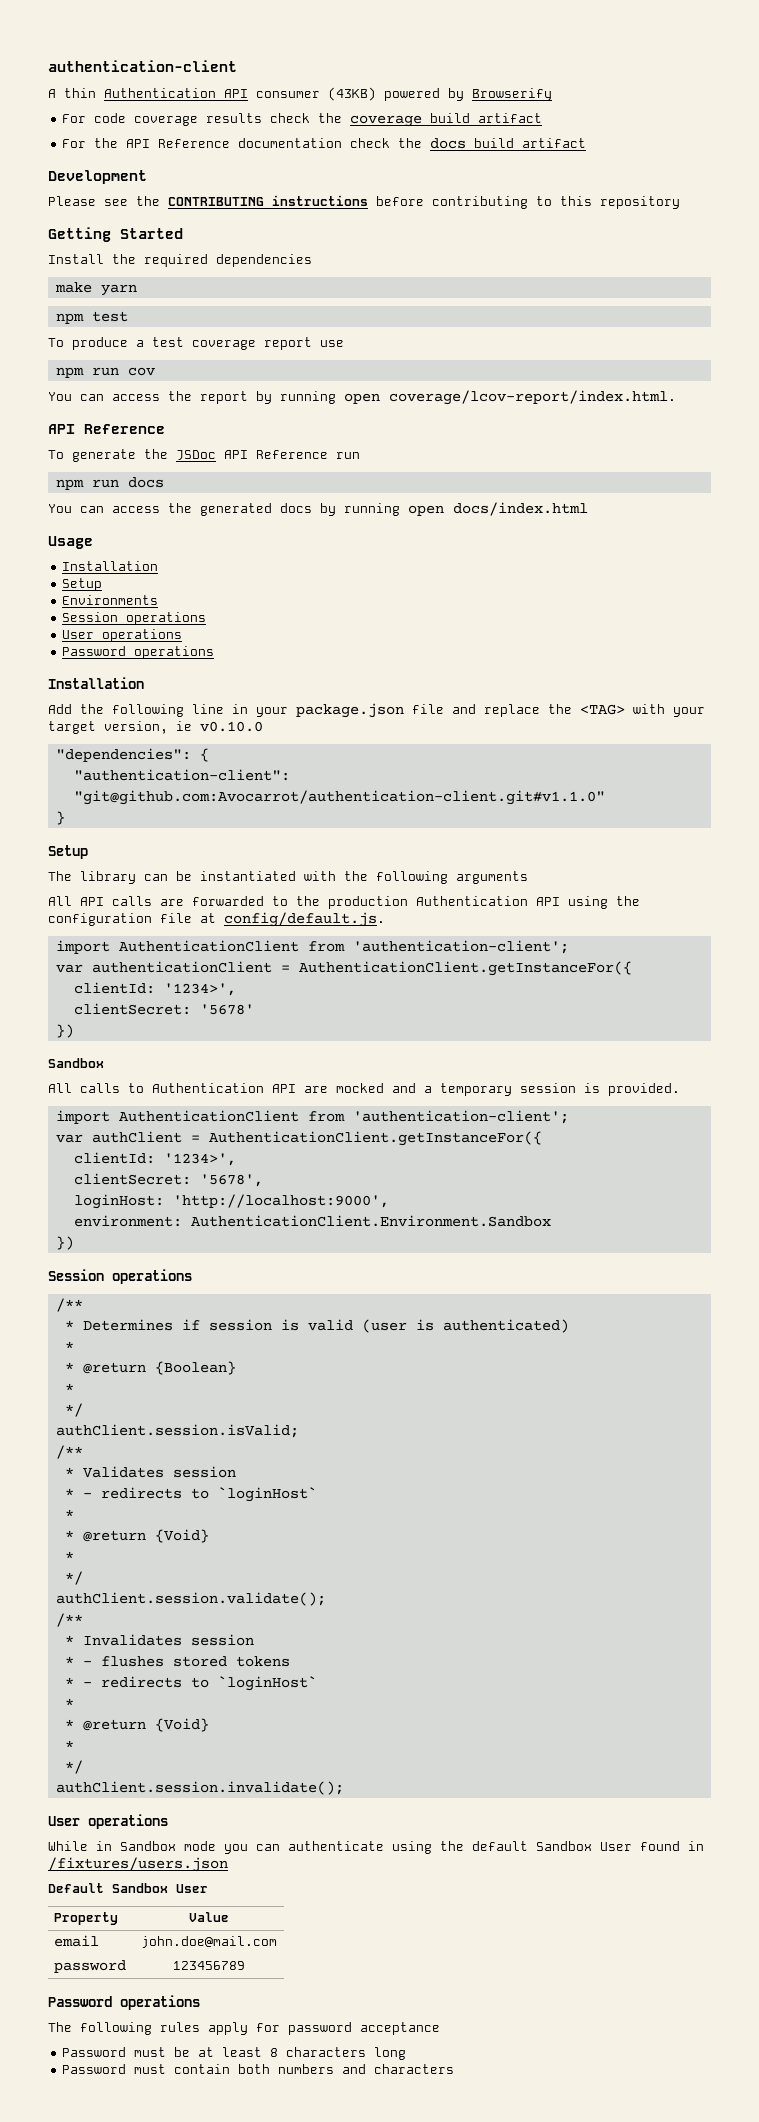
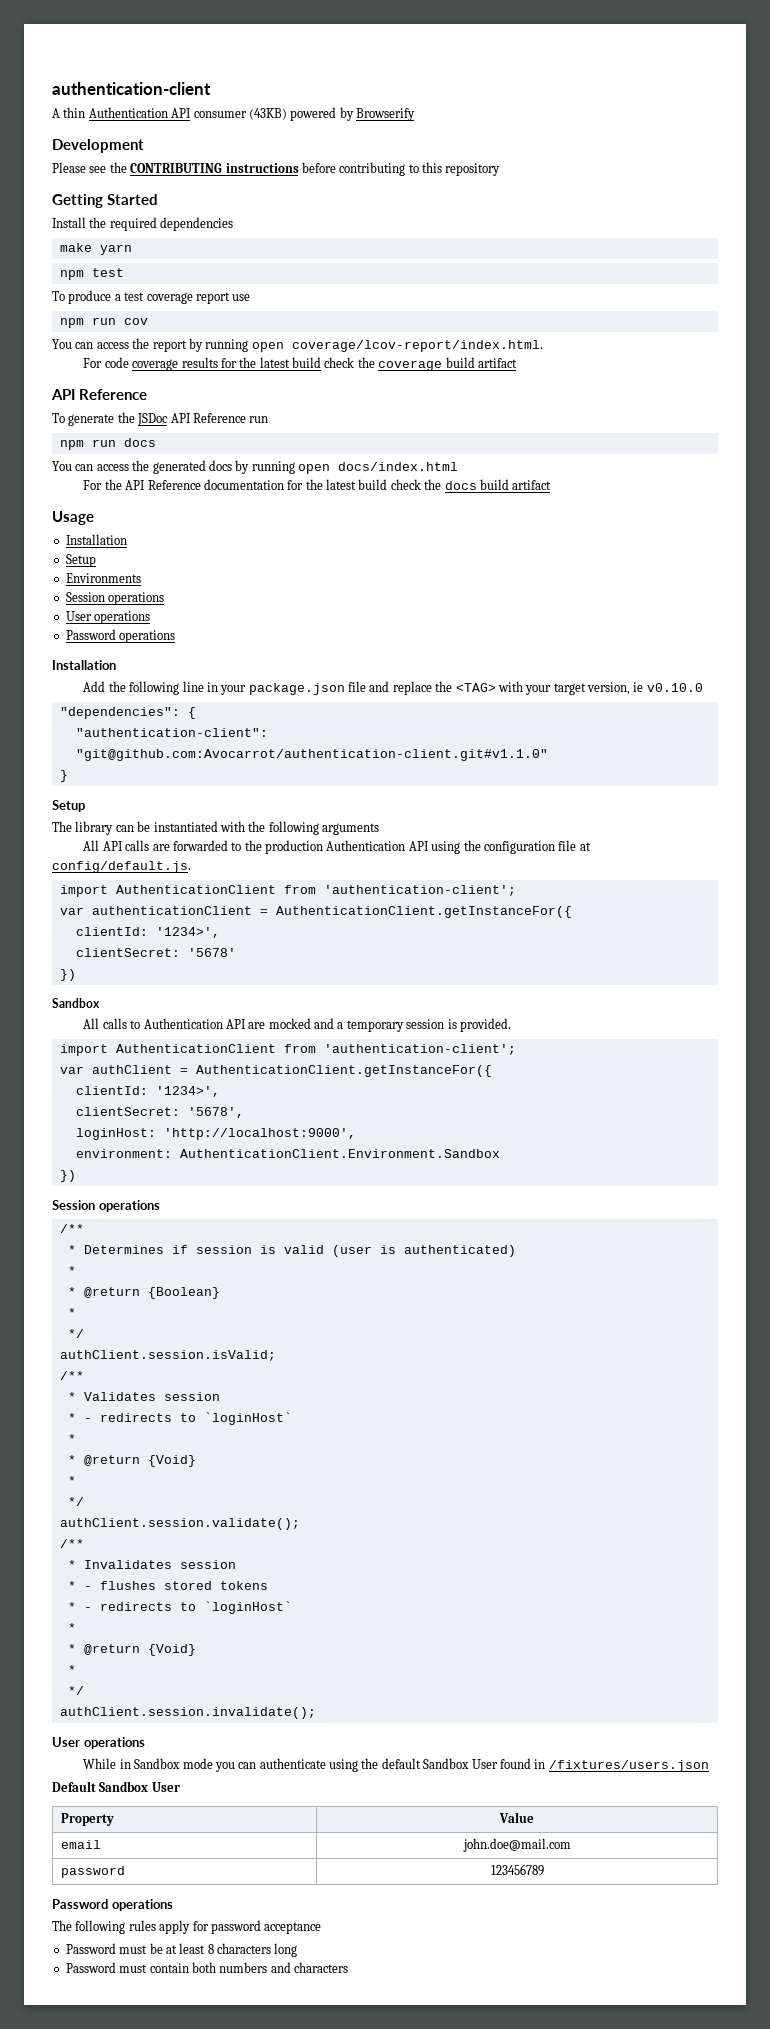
[62,113,543,127] [62,138,587,149] // For code coverage results check the coverage build artifact // For the API Reference documentation check the docs build artifact -> (415, 114) none
(676, 397) none -> [83,357,517,371] // For code coverage results for the latest build check the coverage build artifact
(588, 509) none -> [83,479,552,490] // For the API Reference documentation for the latest build check the docs build artifact

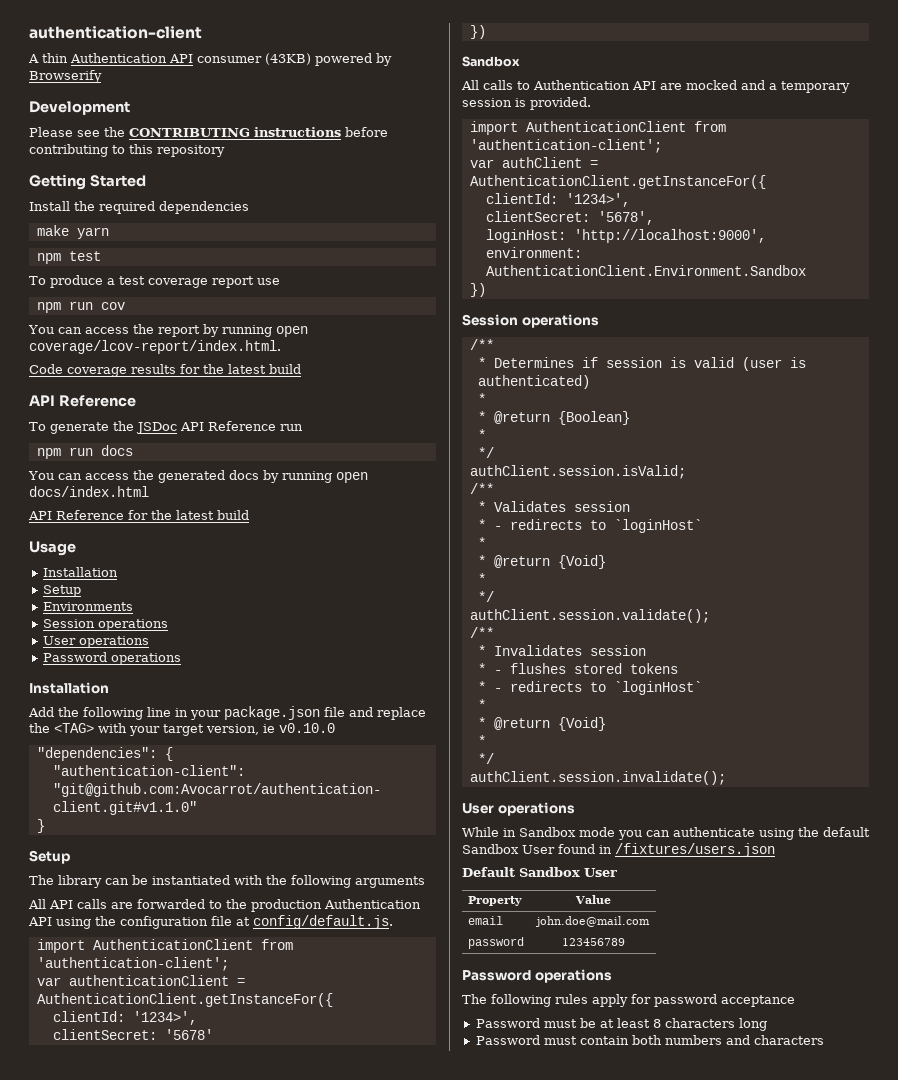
[83,357,129,368] For code -> [29,364,63,374] Code
[324,357,517,371] check the coverage build artifact -> (301, 369) none
[83,479,552,490] For the API Reference documentation for the latest build check the docs build artifact -> [28,510,249,520] API Reference for the latest build

